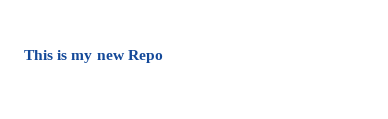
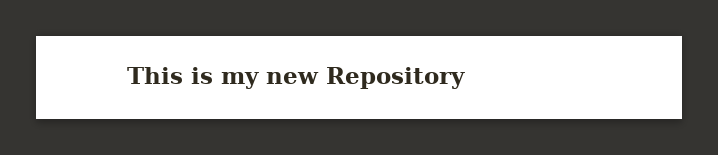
[127,50,163,63] Repo -> [326,67,465,89] Repository

